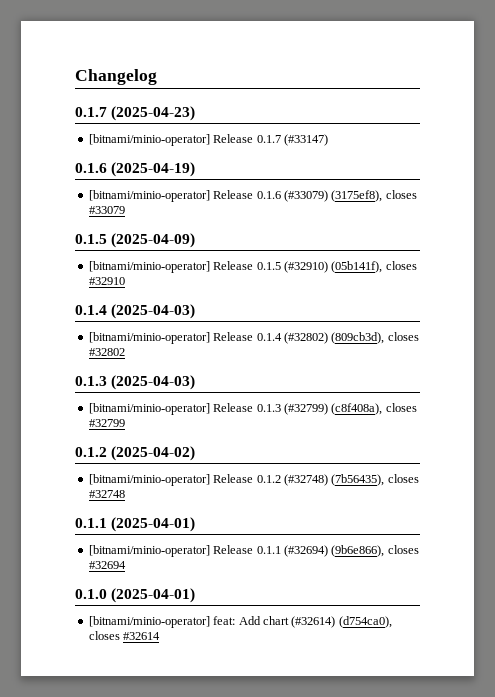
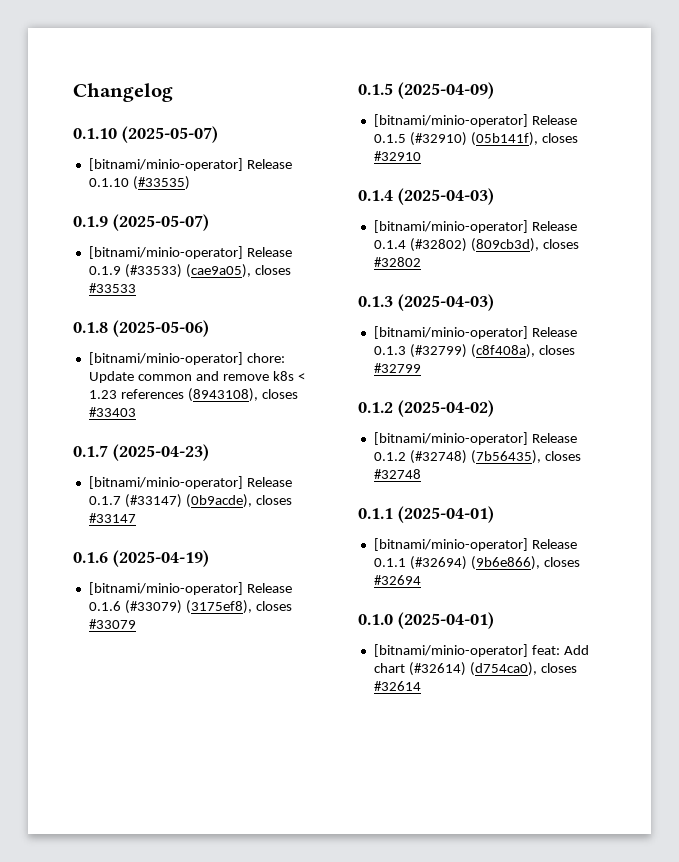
(157, 77) none -> [73,126,218,143] [88,158,292,171] [88,176,190,190] [73,214,209,231] [88,246,292,259] [88,264,291,278] [88,283,136,293] [73,320,209,337] [88,352,285,365] [88,371,305,383] [88,388,298,402] [88,407,136,417] // 0.1.10 (2025-05-07) // [bitnami/minio-operator] Release 0.1.10 (#33535) // 0.1.9 (2025-05-07) // [bitnami/minio-operator] Release 0.1.9 (#33533) (cae9a05), closes #33533 // 0.1.8 (2025-05-06) // [bitnami/minio-operator] chore: Update common and remove k8s < 1.23 references (8943108), closes #33403
(328, 140) none -> [185,494,292,508] [88,513,136,523] (0b9acde), closes #33147

